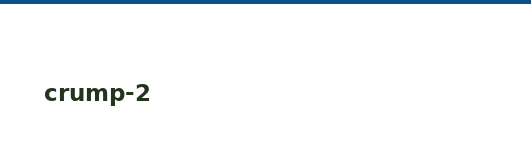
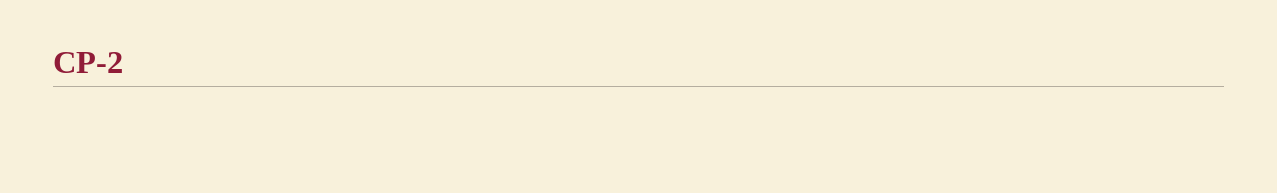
[44,84,151,106] crump-2 -> [53,52,123,73] CP-2

